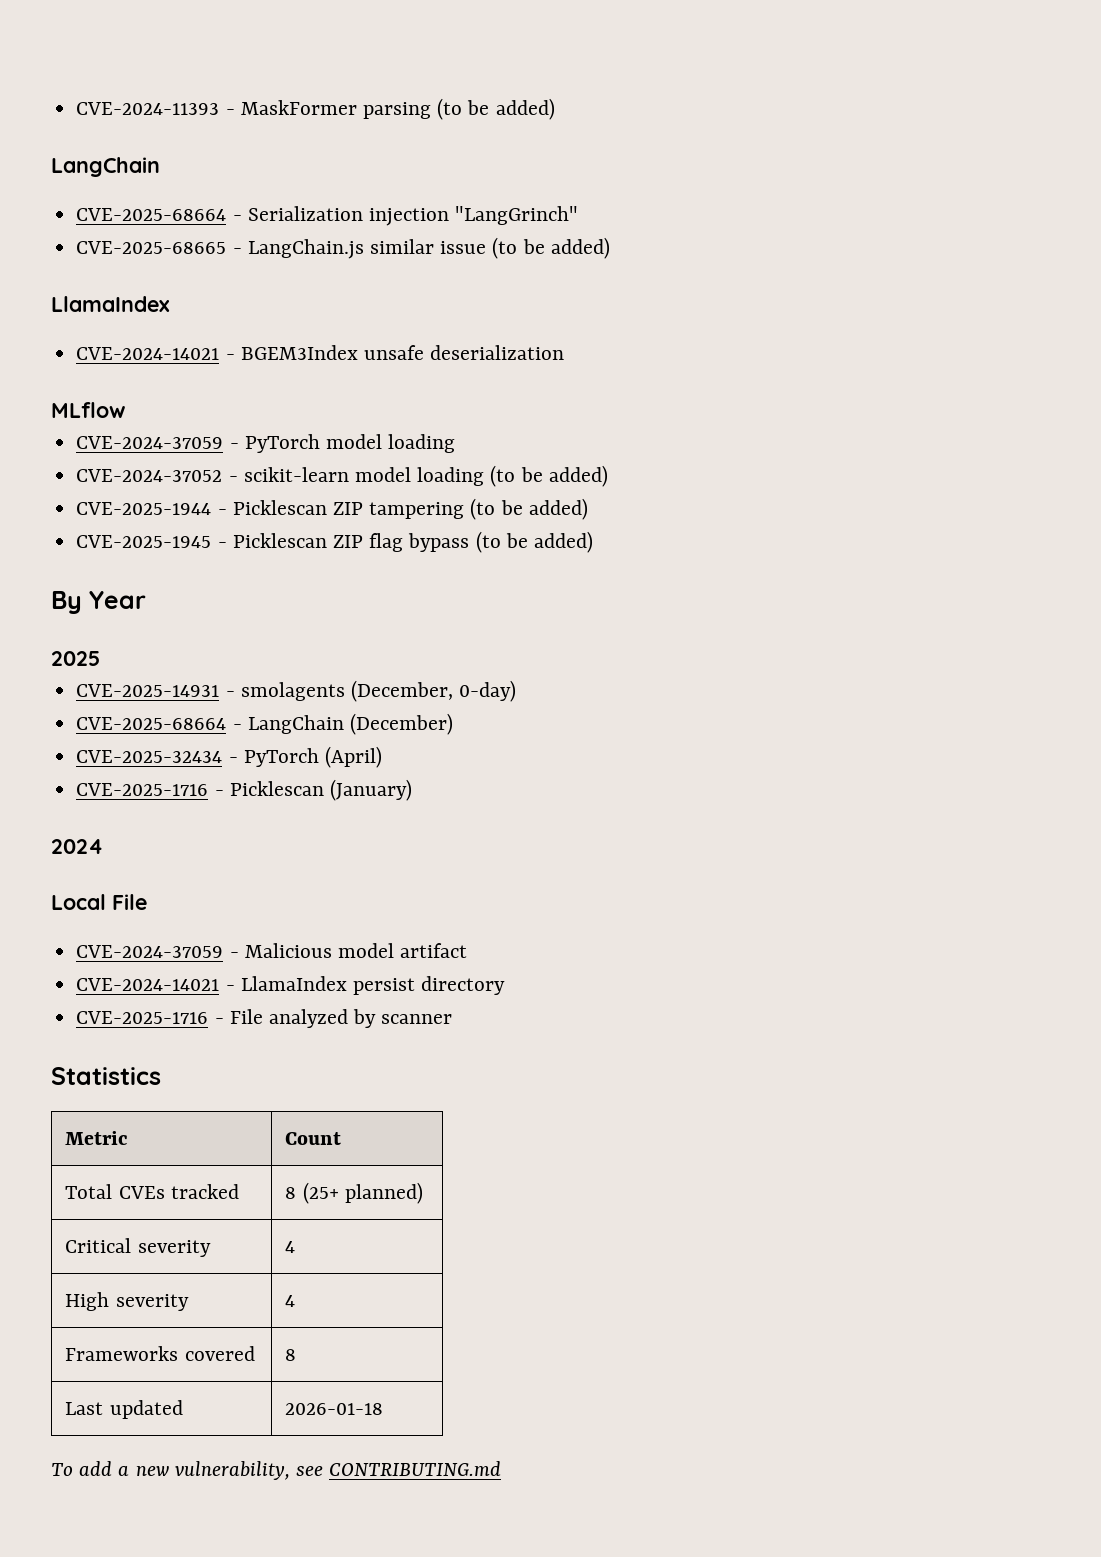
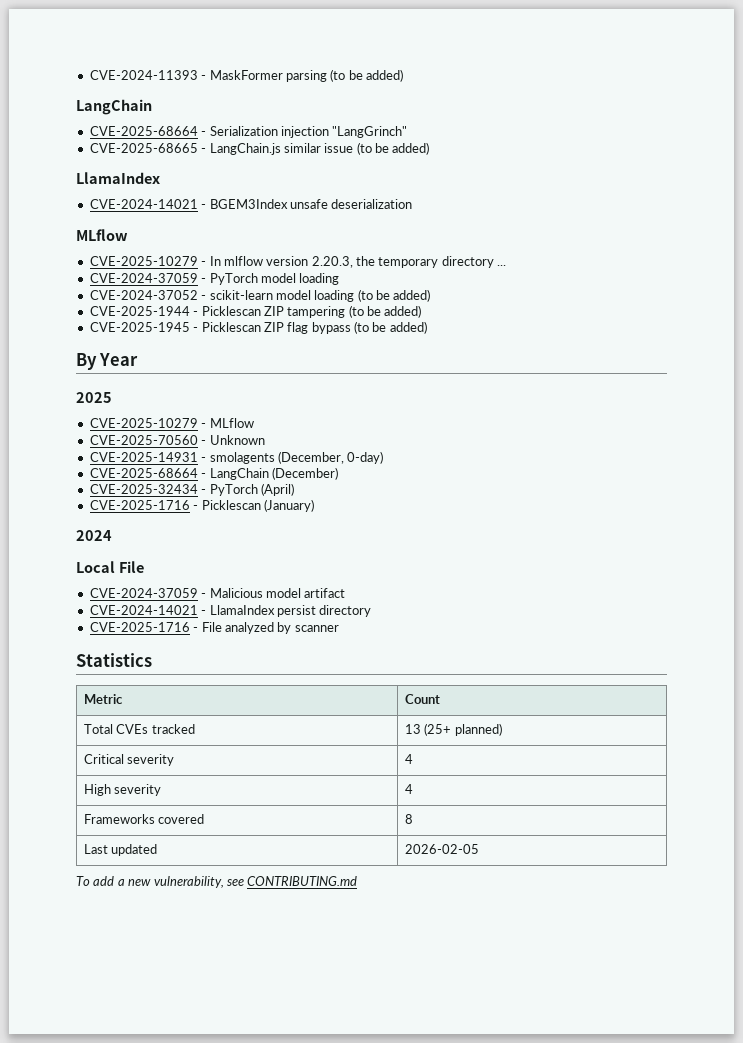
(126, 410) none -> [89,256,507,268] // CVE-2025-10279 - In mlflow version 2.20.3, the temporary directory ...
(100, 658) none -> [89,418,254,428] [89,435,265,445] // CVE-2025-10279 - MLflow // CVE-2025-70560 - Unknown
[285,1187,297,1199] 8 -> [405,724,422,734] 13
[285,1403,384,1415] 2026-01-18 -> [405,844,480,854] 2026-02-05

